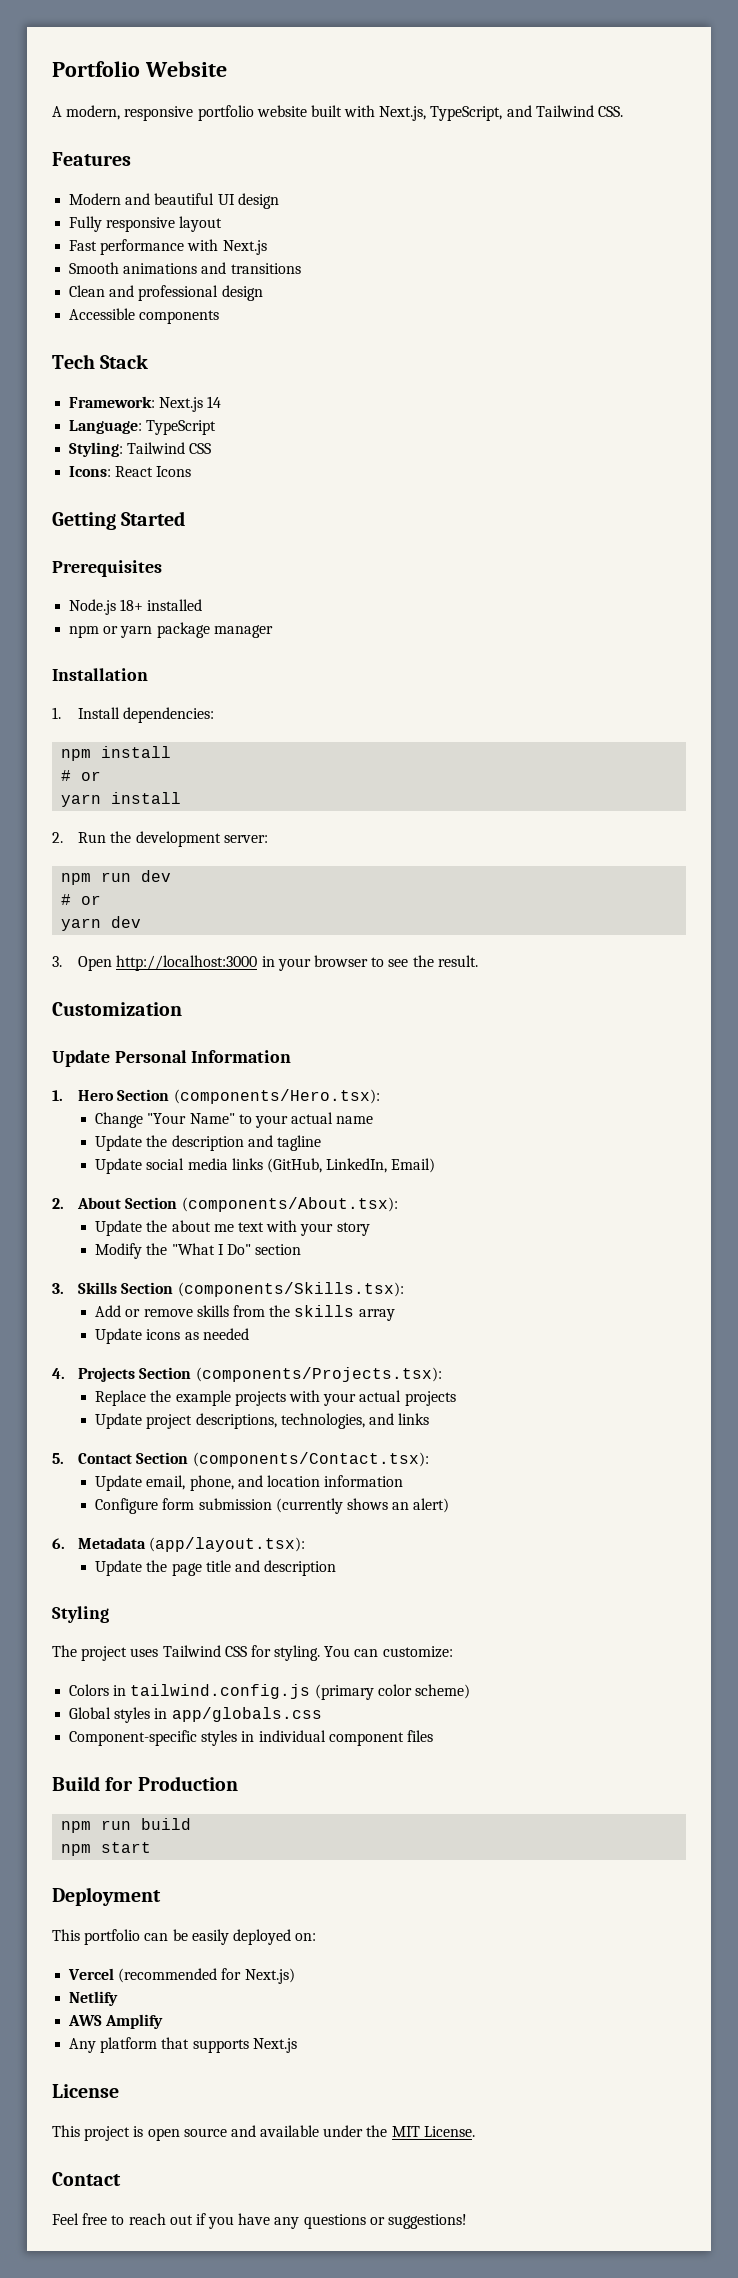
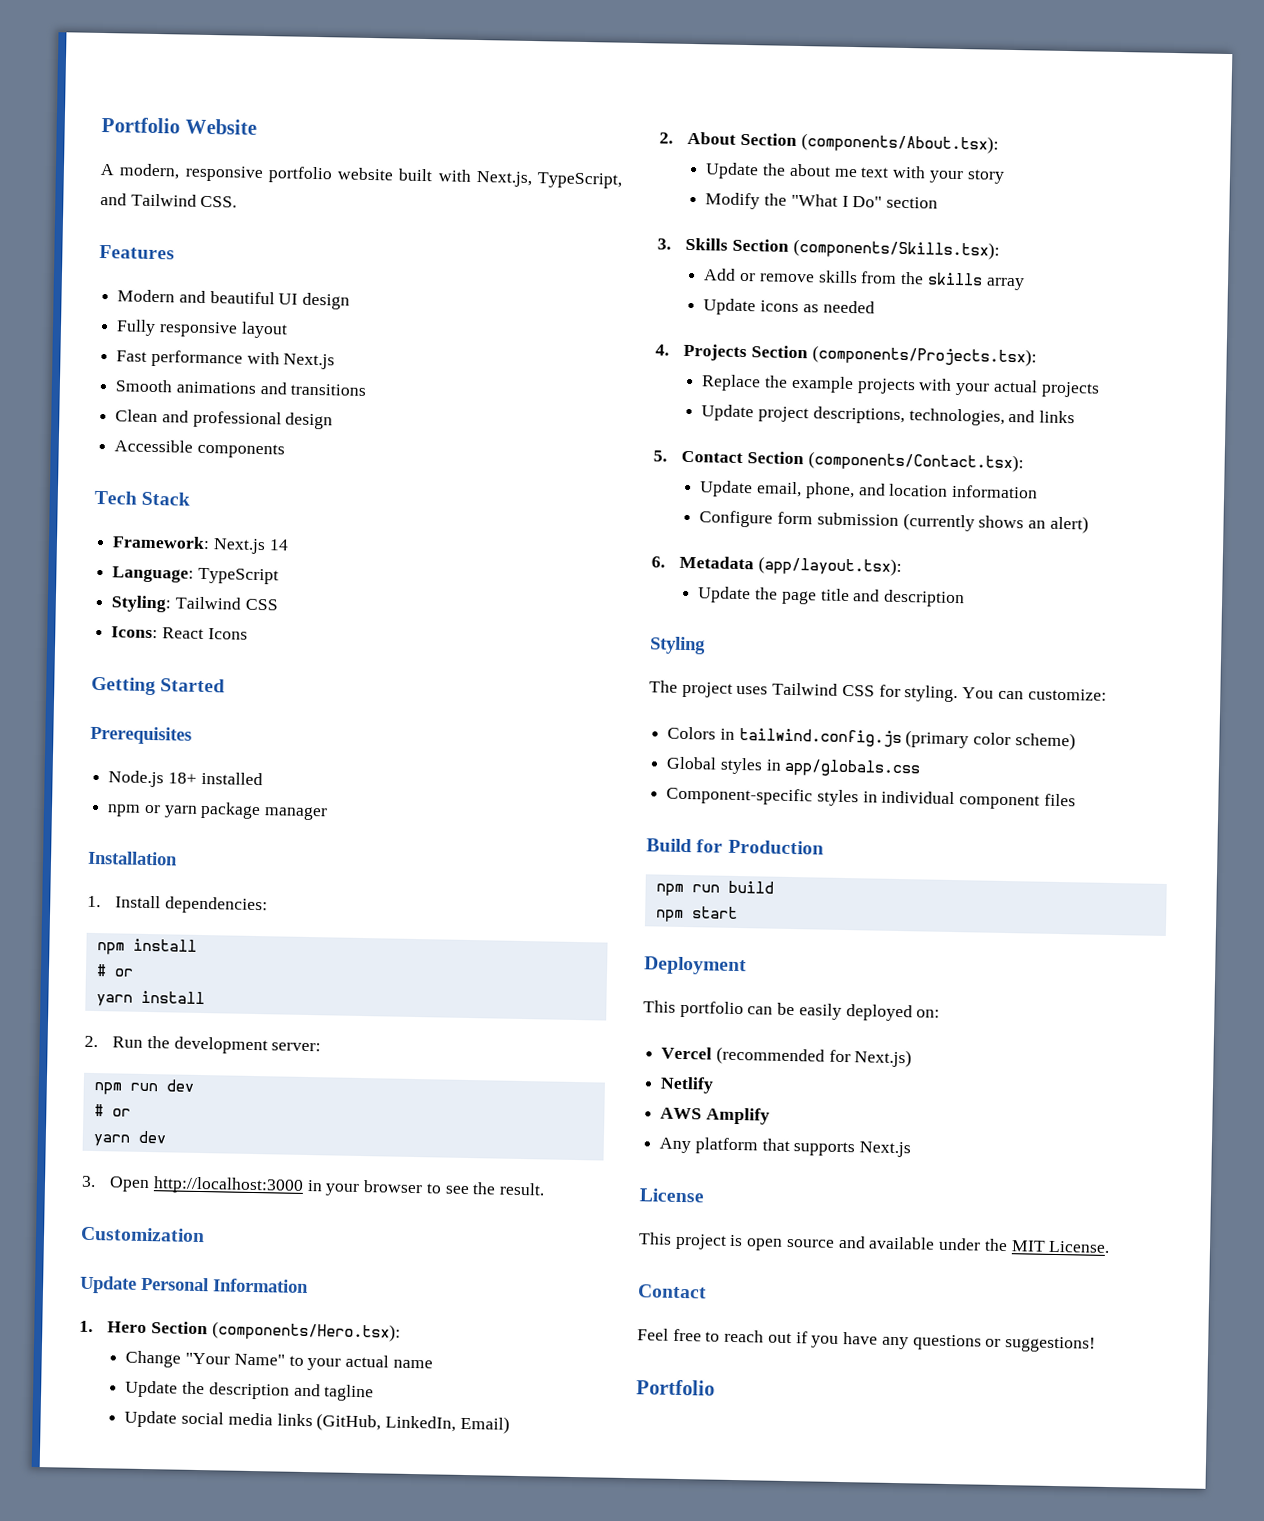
(468, 2221) none -> [636,1379,715,1396] // Portfolio

